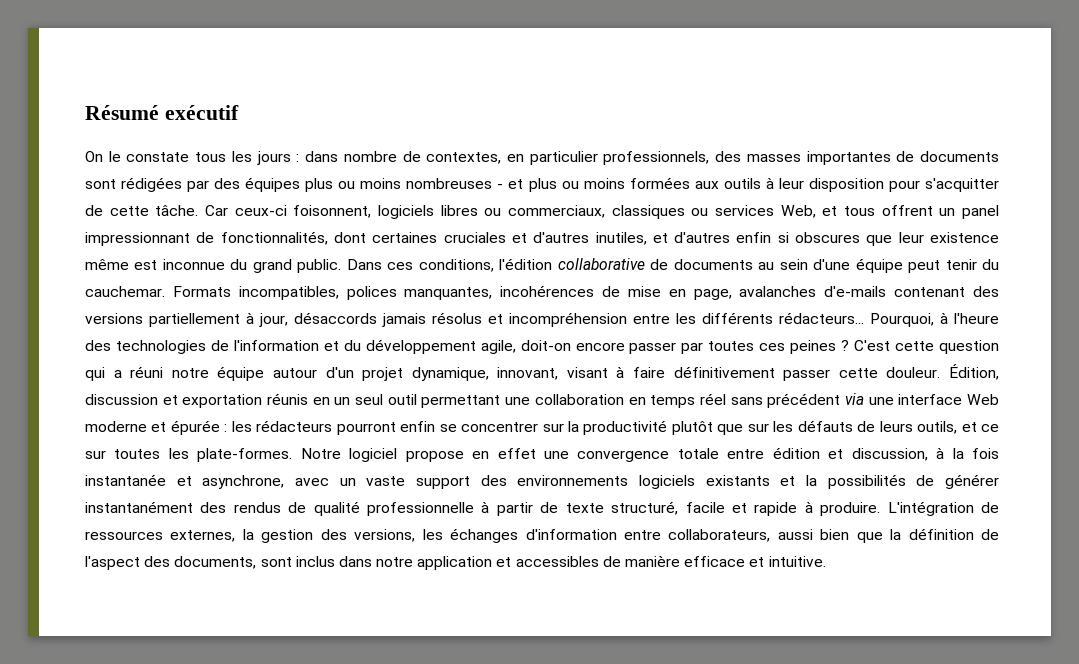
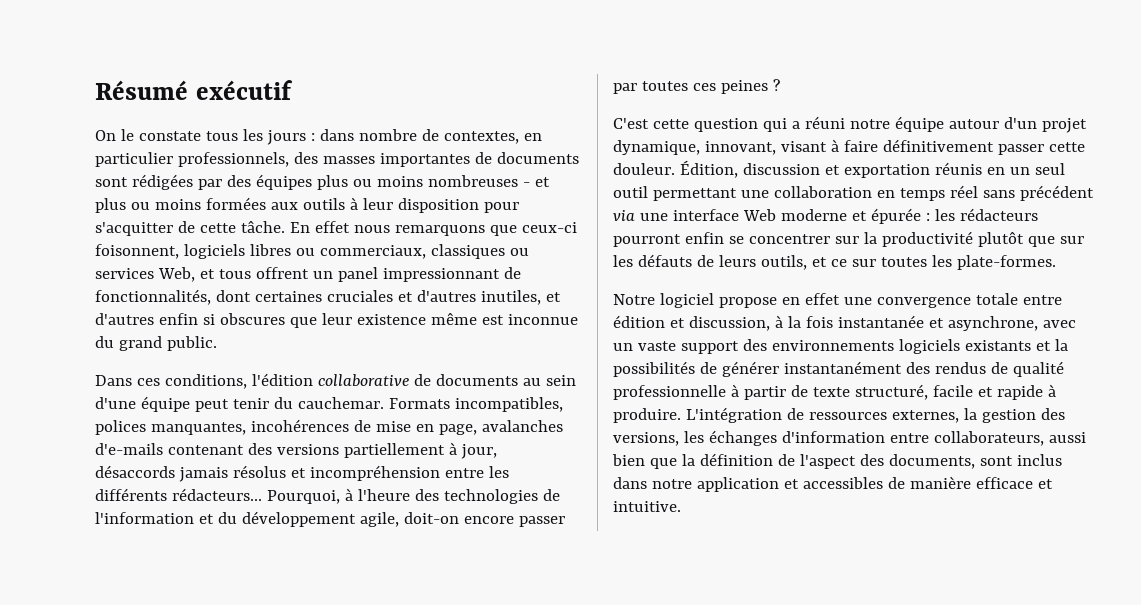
[205,205,228,216] Car -> [289,221,517,236] En effet nous remarquons que
(342, 266) none -> (217, 343) //
(850, 345) none -> (780, 85) //
(293, 455) none -> (1056, 262) //

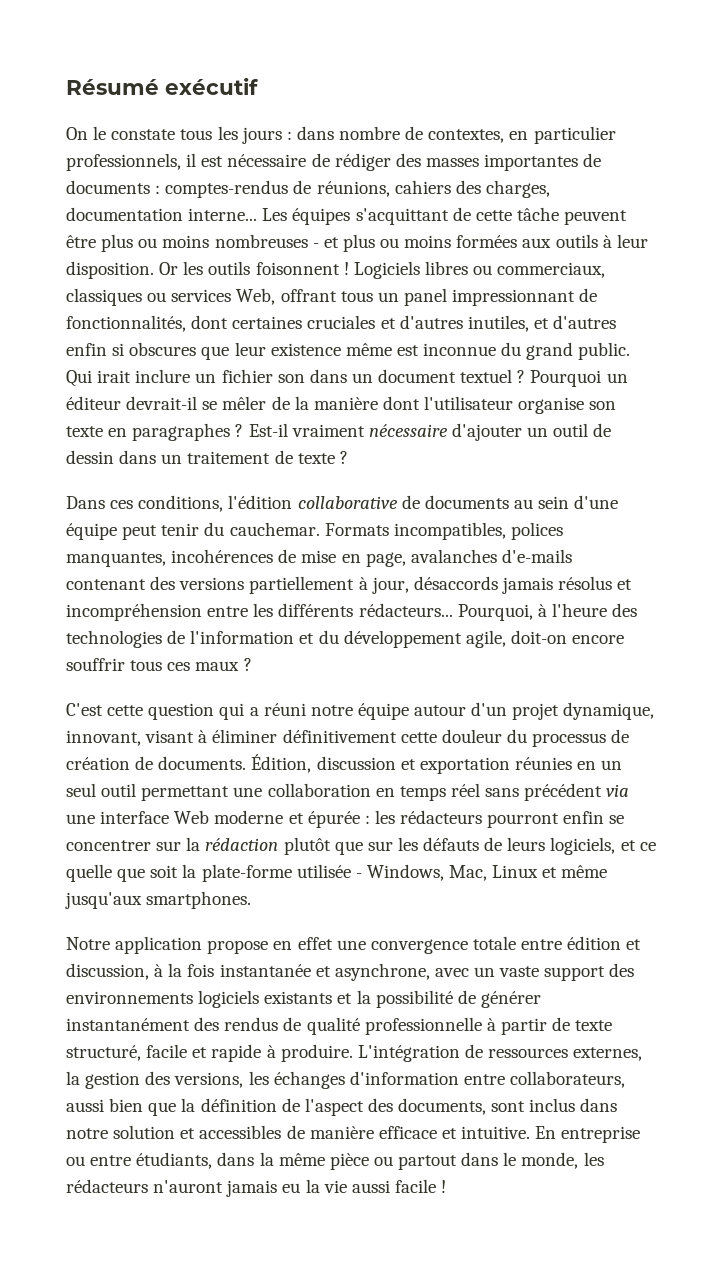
(289, 159) none -> [186,153,391,171] il est nécessaire de rédiger
[95,174,312,190] sont rédigées par des équipes -> [155,180,550,198] [66,207,628,225] [66,235,96,248] : comptes-rendus de réunions, cahiers des charges, documentation interne... Les équipes s'acquittant de cette tâche peuvent être
[397,198,519,213] [95,221,577,236] [95,244,245,259] disposition pour s'acquitter de cette tâche. En effet nous remarquons que ceux-ci foisonnent, logiciels -> [66,261,420,279] disposition. Or les outils foisonnent ! Logiciels
[199,267,309,279] et tous offrent -> [280,289,373,302] offrant tous
(217, 343) none -> [66,369,628,387] [66,396,617,414] [66,423,612,441] [66,450,348,464] Qui irait inclure un fichier son dans un document textuel ? Pourquoi un éditeur devrait-il se mêler de la manière dont l'utilisateur organise son texte en paragraphes ? Est-il vraiment nécessaire d'ajouter un outil de dessin dans un traitement de texte ?
[518,516,565,527] [613,80,768,94] passer par toutes ces peines -> [66,658,240,671] souffrir tous ces maux
[843,139,1085,155] [613,163,675,175] faire définitivement passer cette douleur. -> [212,729,630,747] [66,756,247,770] éliminer définitivement cette douleur du processus de création de documents.
[934,162,982,175] réunis -> [514,757,572,770] réunies
[881,231,973,247] productivité -> [205,838,279,851] rédaction
[760,255,807,270] outils, -> [550,837,616,855] logiciels,
[851,255,1056,270] sur toutes les plate-formes. -> [66,864,608,882] [65,891,252,909] quelle que soit la plate-forme utilisée - Windows, Mac, Linux et même jusqu'aux smartphones.
[659,293,714,308] logiciel -> [115,936,203,954] application
[613,361,695,377] possibilités -> [375,990,453,1008] possibilité
[696,477,779,492] application -> [113,1125,176,1139] solution
(681, 506) none -> [535,1126,641,1143] [66,1152,604,1170] [66,1179,447,1197] En entreprise ou entre étudiants, dans la même pièce ou partout dans le monde, les rédacteurs n'auront jamais eu la vie aussi facile !

